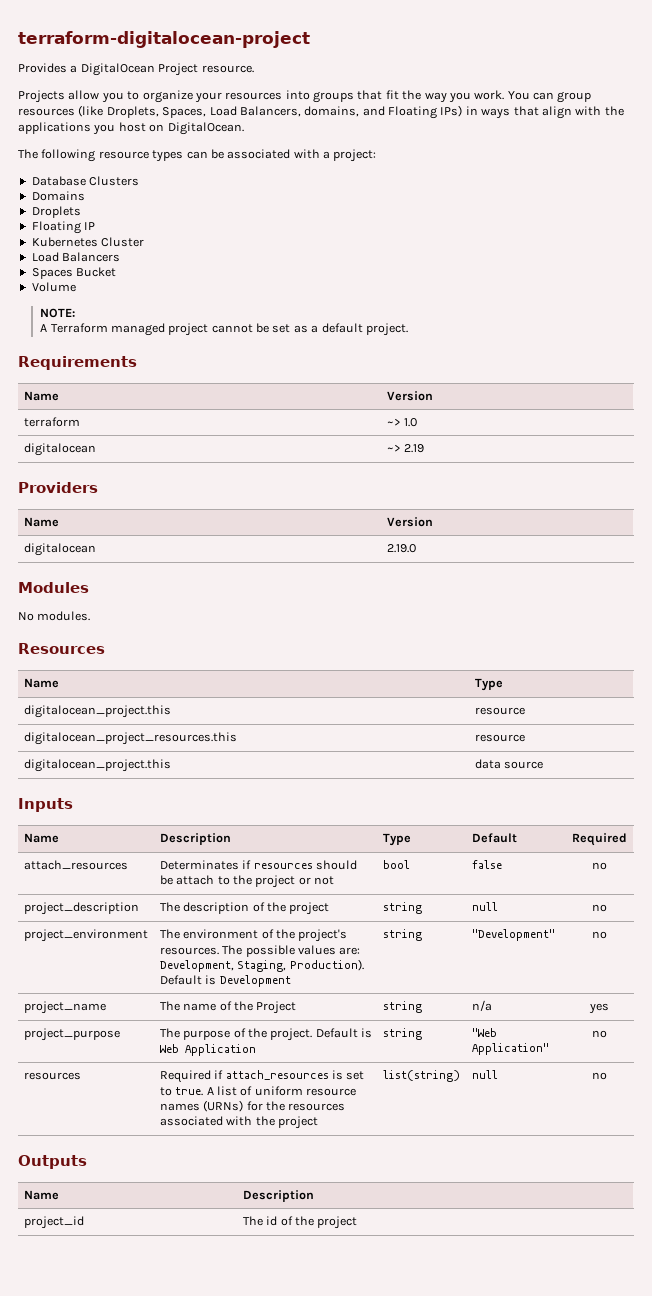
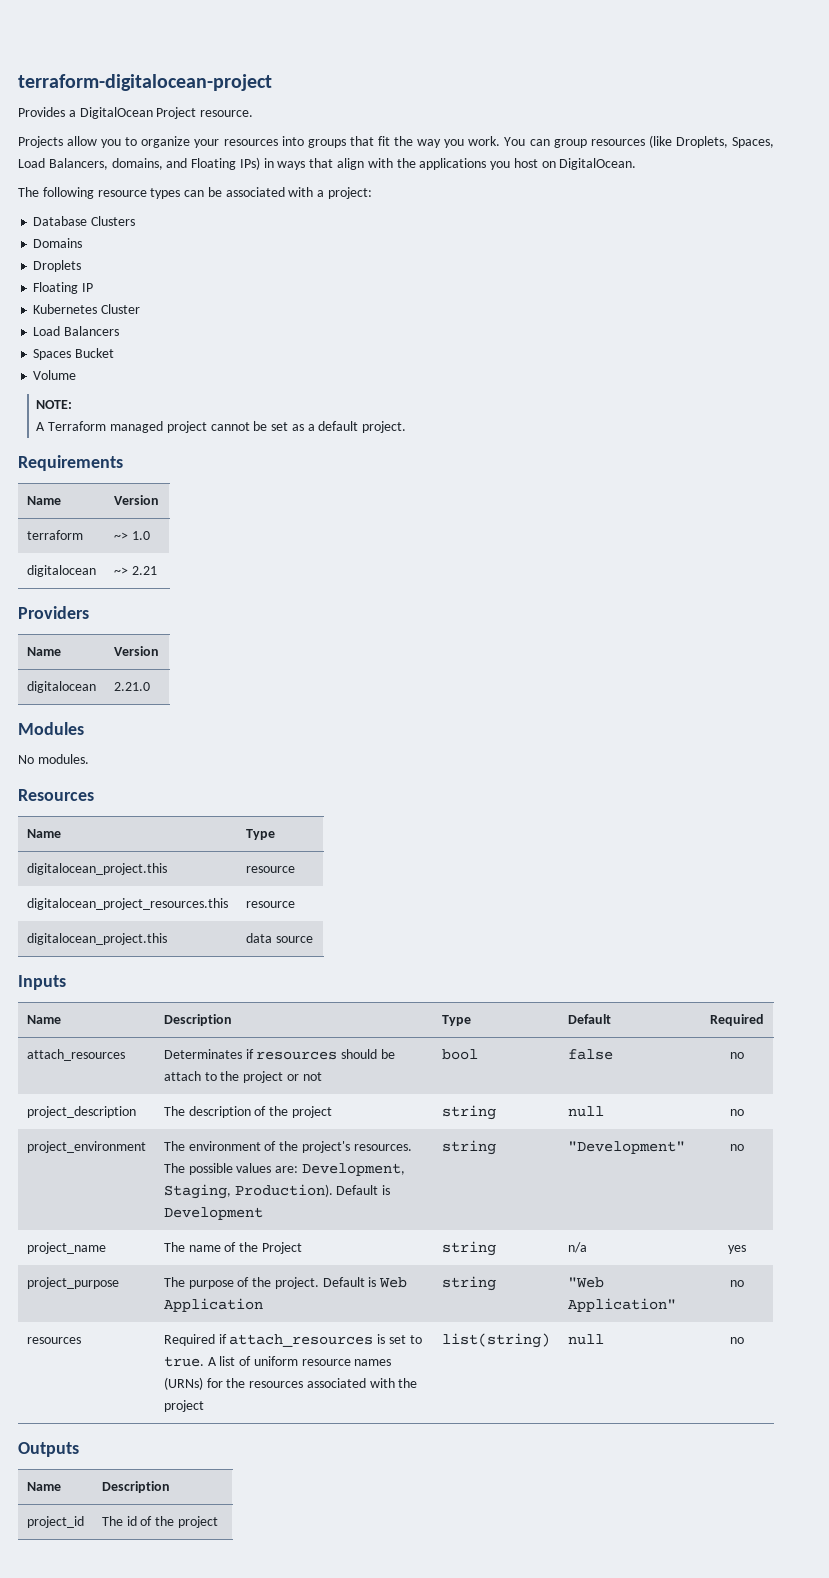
[404,444,425,453] 2.19 -> [131,566,157,575] 2.21
[386,544,416,553] 2.19.0 -> [113,682,150,691] 2.21.0

